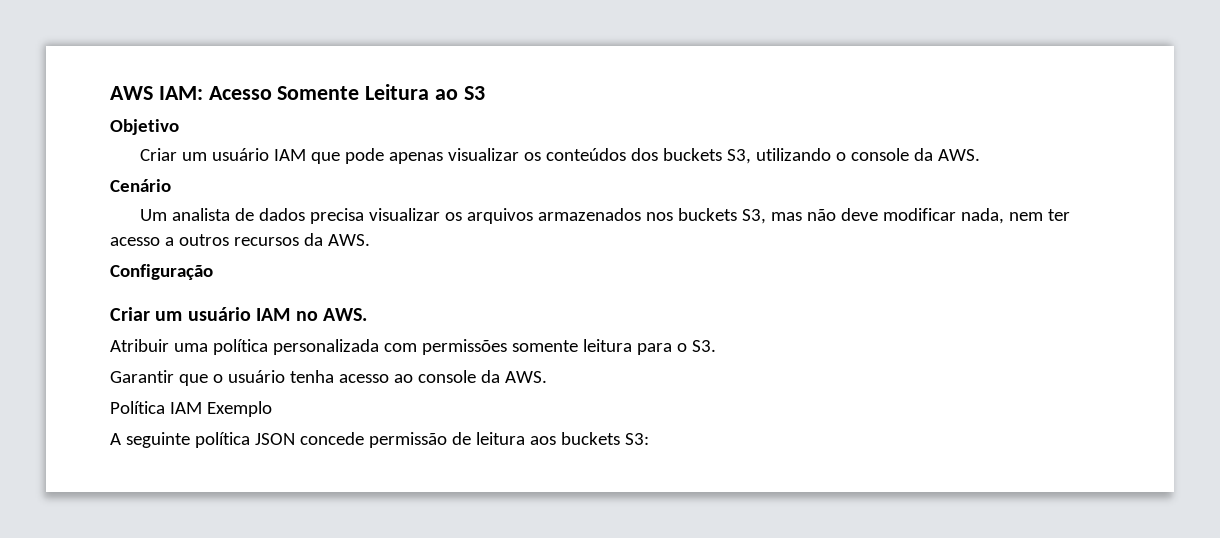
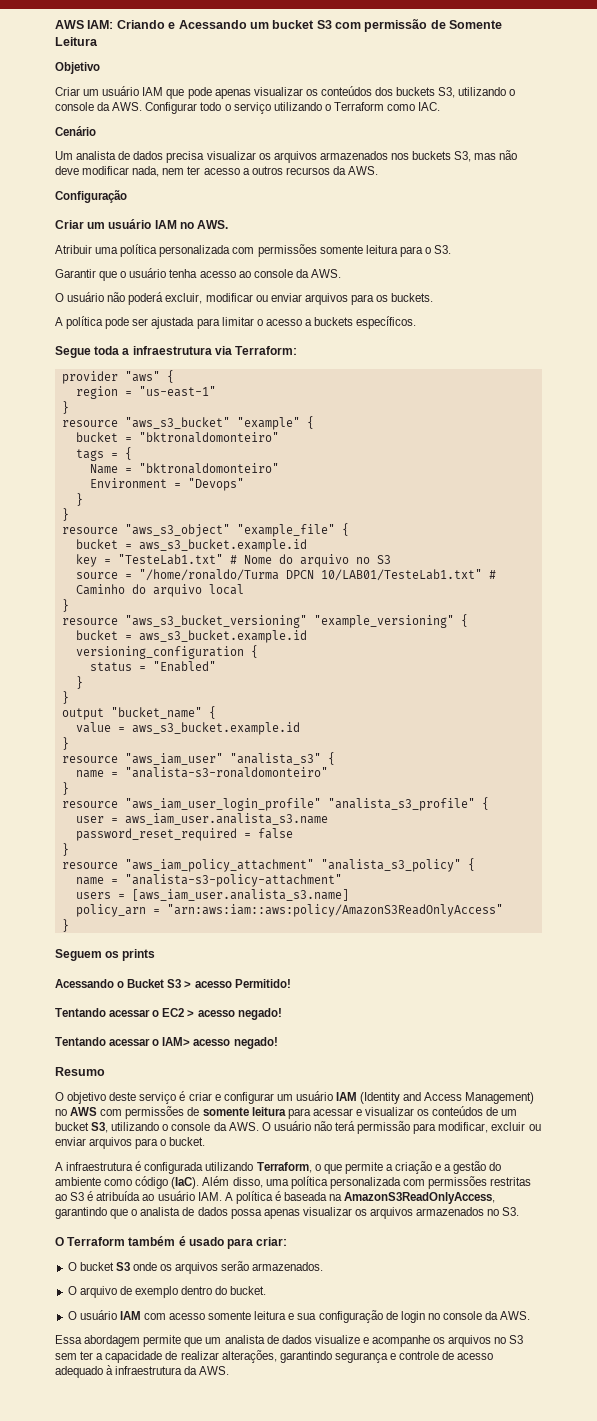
[208,86,272,100] Acesso -> [116,19,446,32] Criando e Acessando um bucket S3 com permissão de
[435,86,485,100] ao S3 -> (98, 41) none
(980, 155) none -> [145,102,441,114] Configurar todo o serviço utilizando o Terraform como IAC.
[110,401,272,417] [110,432,649,448] Política IAM Exemplo // A seguinte política JSON concede permissão de leitura aos buckets S3: -> [55,292,434,305] [55,316,417,329] [55,346,298,358] [61,370,174,384] [75,386,216,399] [61,401,69,414] [61,416,314,430] [75,432,279,443] [75,447,132,461] [89,463,279,474] [89,478,244,491] [75,493,83,506] [61,508,69,521] [61,523,349,537] [75,539,307,552] [75,554,391,567] [75,569,496,581] [75,584,244,597] [61,599,69,612] [61,614,468,628] [75,630,307,643] [75,645,258,659] [89,661,216,672] [75,676,83,689] [61,691,69,704] [61,706,216,720] [75,722,300,735] [61,737,69,750] [61,752,335,765] [75,767,328,778] [61,782,69,795] [61,797,489,811] [75,813,328,825] [75,828,293,841] [61,843,69,856] [61,858,475,872] [75,874,342,887] [75,889,349,901] [75,904,503,917] [61,919,69,932] [55,949,156,961] [55,979,291,988] [55,1008,282,1020] [55,1037,278,1049] [55,1067,105,1076] [55,1091,535,1104] [55,1106,518,1119] [55,1121,541,1134] [55,1137,206,1149] [55,1161,502,1174] [55,1176,532,1189] [55,1191,496,1204] [55,1207,520,1219] [55,1236,288,1249] [67,1261,324,1274] [67,1286,267,1298] [67,1310,531,1323] [55,1335,524,1347] [55,1350,494,1363] [55,1365,230,1378] O usuário não poderá excluir, modificar ou enviar arquivos para os buckets. // A política pode ser ajustada para limitar o acesso a buckets específicos. // Segue toda a infraestrutura via Terraform: // provider "aws" { // region = "us-east-1" // } // resource "aws_s3_bucket" "example" { // bucket = "bktronaldomonteiro" // tags = { // Name = "bktronaldomonteiro" // Environment = "Devops" // } // } // resource "aws_s3_object" "example_file" { // bucket = aws_s3_bucket.example.id // key = "TesteLab1.txt" # Nome do arquivo no S3 // source = "/home/ronaldo/Turma DPCN 10/LAB01/TesteLab1.txt" # Caminho do arquivo local // } // resource "aws_s3_bucket_versioning" "example_versioning" { // bucket = aws_s3_bucket.example.id // versioning_configuration { // status = "Enabled" // } // } // output "bucket_name" { // value = aws_s3_bucket.example.id // } // resource "aws_iam_user" "analista_s3" { // name = "analista-s3-ronaldomonteiro" // } // resource "aws_iam_user_login_profile" "analista_s3_profile" { // user = aws_iam_user.analista_s3.name // password_reset_required = false // } // resource "aws_iam_policy_attachment" "analista_s3_policy" { // name = "analista-s3-policy-attachment" // users = [aws_iam_user.analista_s3.name] // policy_arn = "arn:aws:iam::aws:policy/AmazonS3ReadOnlyAccess" // } // Seguem os prints // Acessando o Bucket S3 > acesso Permitido! // Tentando acessar o EC2 > acesso negado! // Tentando acessar o IAM> acesso negado! // Resumo // O objetivo deste serviço é criar e configurar um usuário IAM (Identity and Access Management) no AWS com permissões de somente leitura para acessar e visualizar os conteúdos de um bucket S3, utilizando o console da AWS. O usuário não terá permissão para modificar, excluir ou enviar arquivos para o bucket. // A infraestrutura é configurada utilizando Terraform, o que permite a criação e a gestão do ambiente como código (IaC). Além disso, uma política personalizada com permissões restritas ao S3 é atribuída ao usuário IAM. A política é baseada na AmazonS3ReadOnlyAccess, garantindo que o analista de dados possa apenas visualizar os arquivos armazenados no S3. // O Terraform também é usado para criar: // O bucket S3 onde os arquivos serão armazenados. // O arquivo de exemplo dentro do bucket. // O usuário IAM com acesso somente leitura e sua configuração de login no console da AWS. // Essa abordagem permite que um analista de dados visualize e acompanhe os arquivos no S3 sem ter a capacidade de realizar alterações, garantindo segurança e controle de acesso adequado à infraestrutura da AWS.

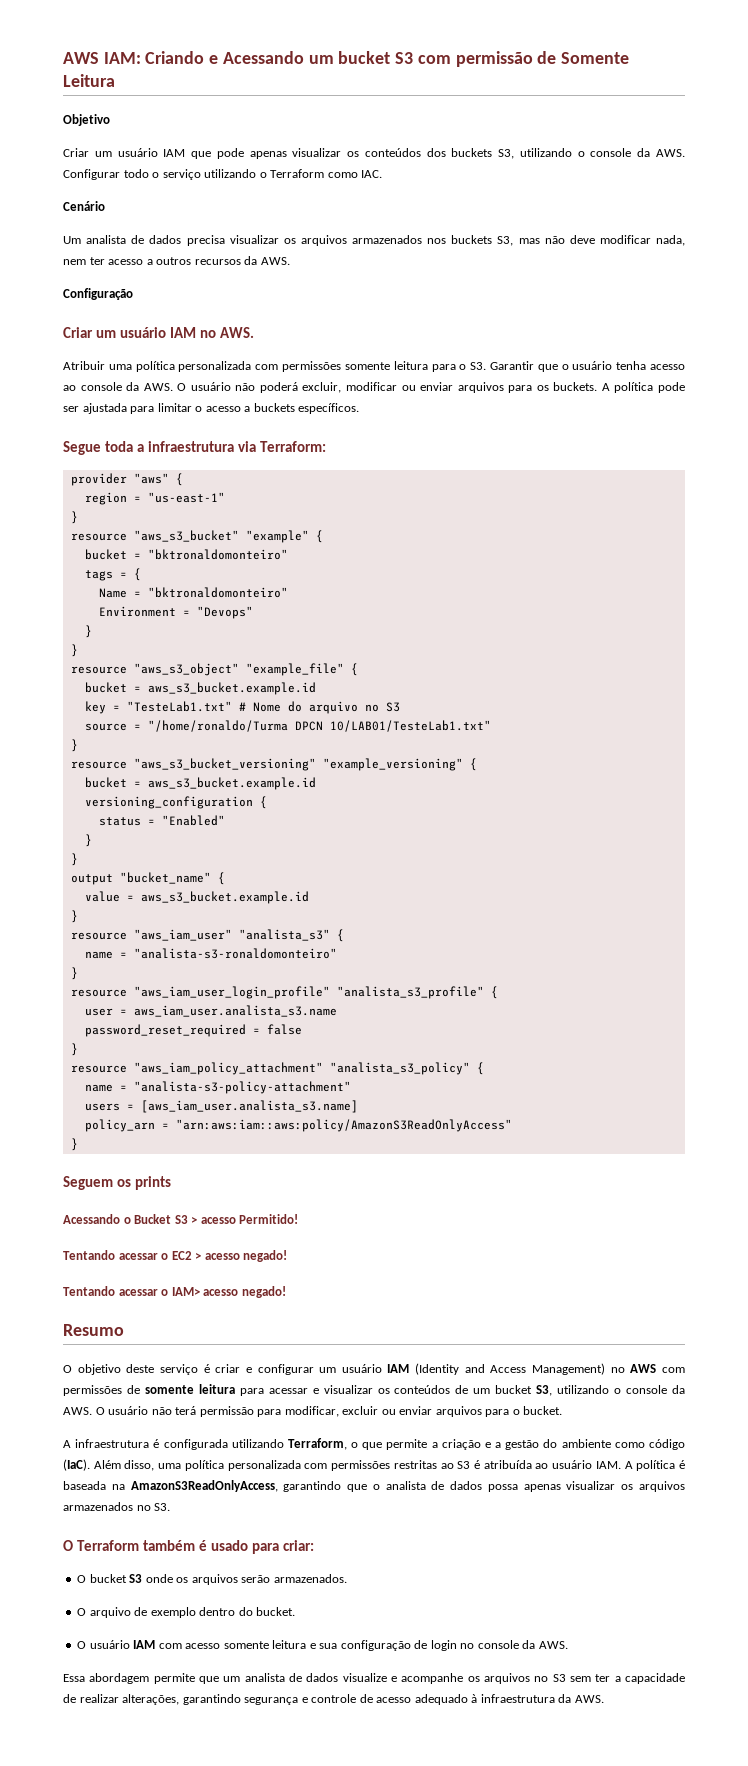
(452, 249) // -> (487, 366) none
(341, 273) // -> (173, 387) none
(434, 297) // -> (598, 386) none
[488,570,496,579] [75,584,244,597] # Caminho do arquivo local -> (491, 726) none

